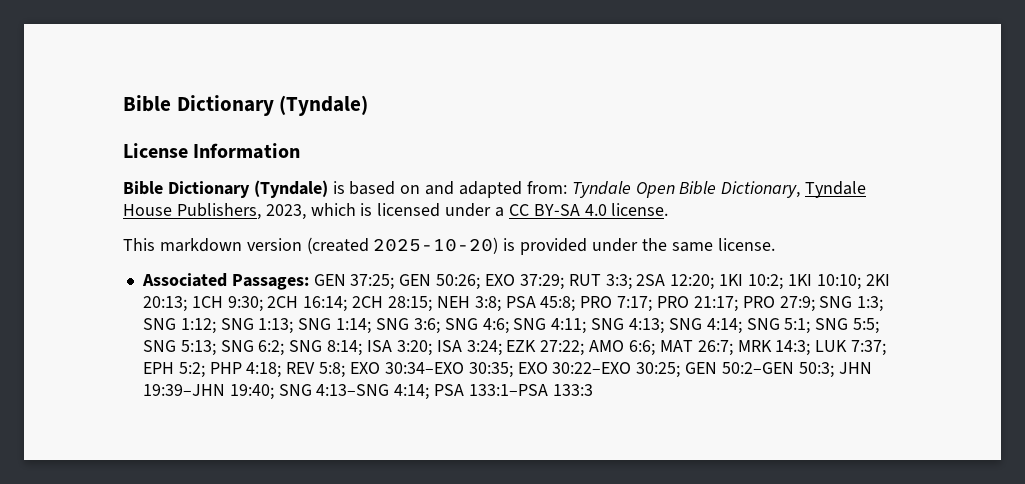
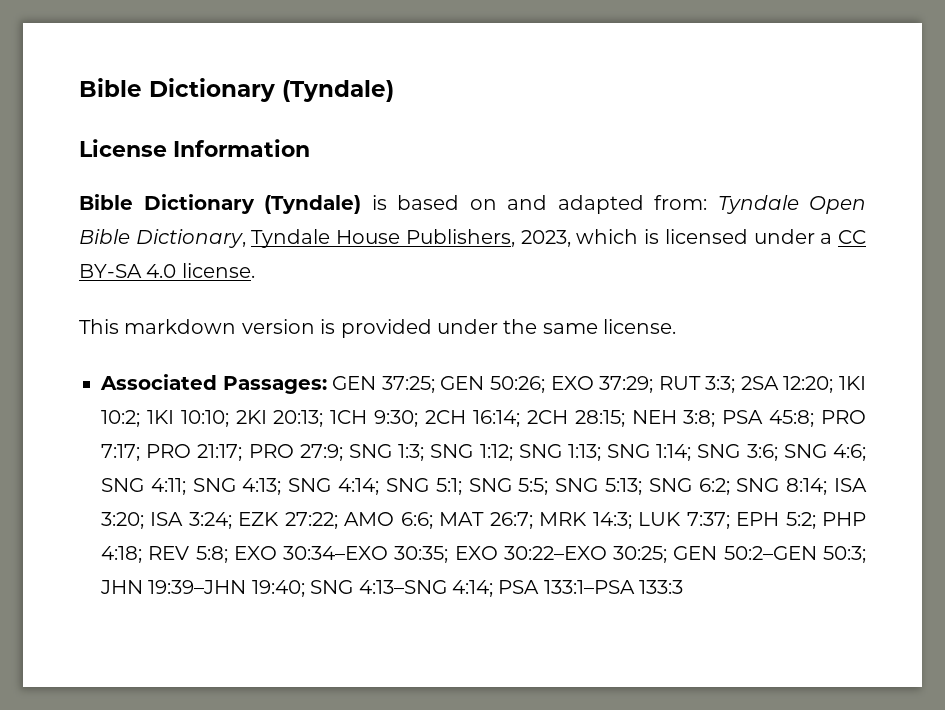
[306,237,499,254] (created 2025-10-20) -> (315, 326) none

